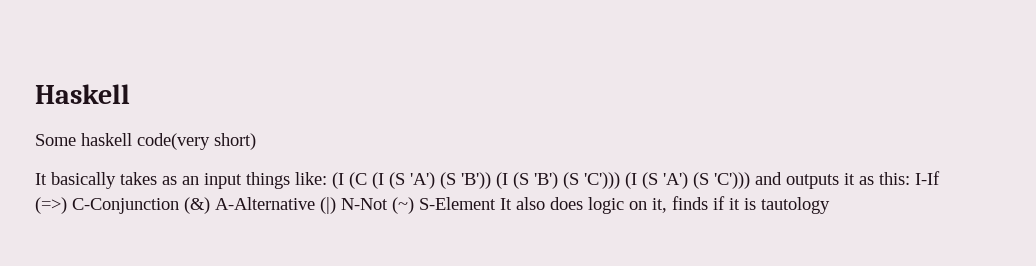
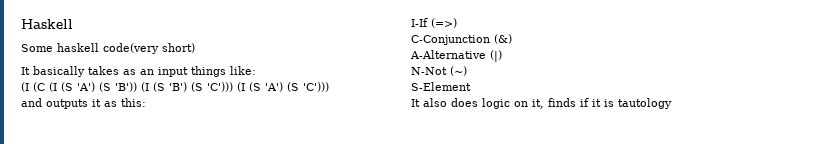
(327, 178) none -> (256, 70) //
(750, 180) none -> (329, 87) //
(910, 178) none -> (146, 102) //
(67, 205) none -> (457, 23) //
(210, 205) none -> (512, 39) //
(336, 205) none -> (502, 56) //
(414, 205) none -> (467, 71) //
(496, 203) none -> (471, 86) //

